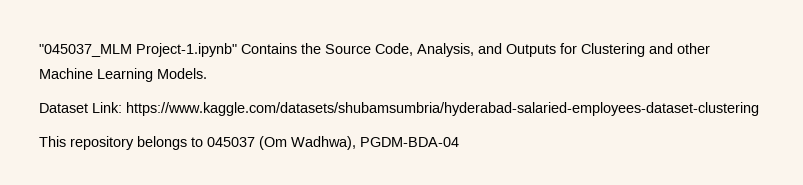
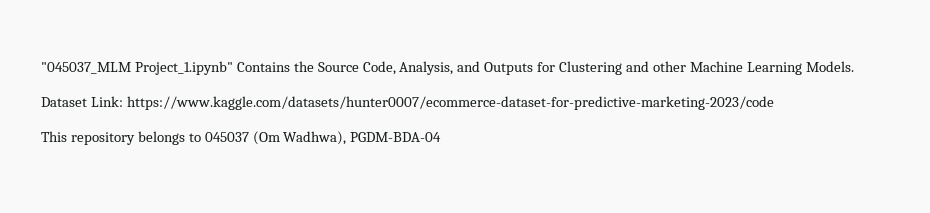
[136,43,237,57] Project-1.ipynb" -> [134,61,233,75] Project_1.ipynb"
[126,102,759,116] https://www.kaggle.com/datasets/shubamsumbria/hyderabad-salaried-employees-dataset-clustering -> [126,96,774,110] https://www.kaggle.com/datasets/hunter0007/ecommerce-dataset-for-predictive-marketing-2023/code

